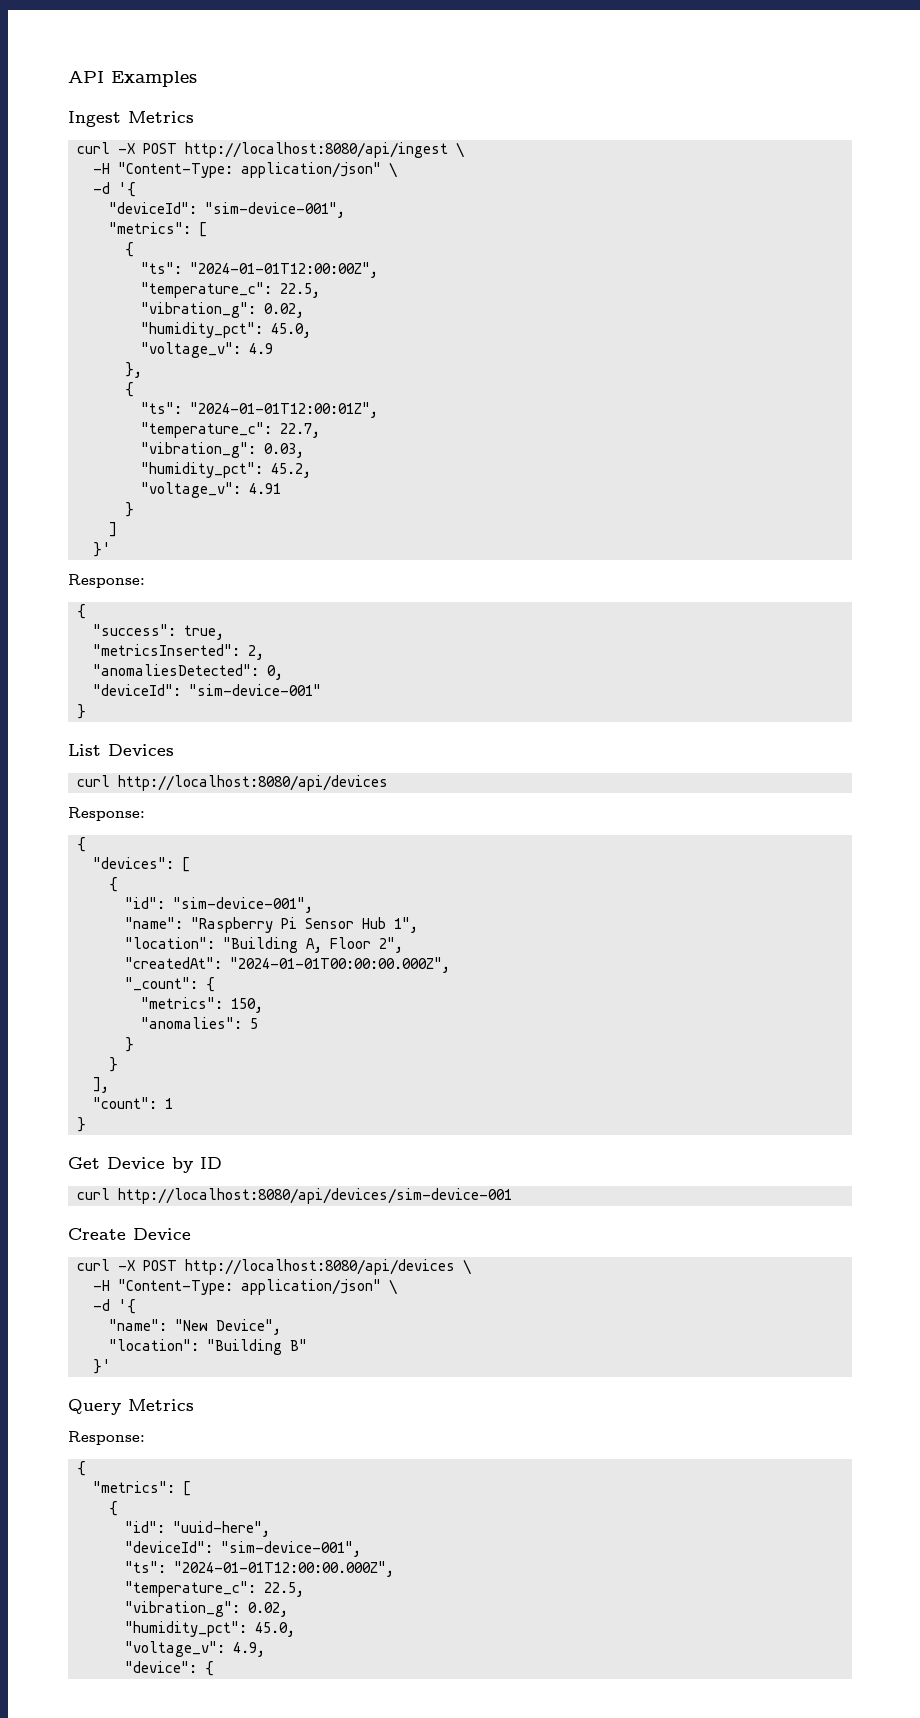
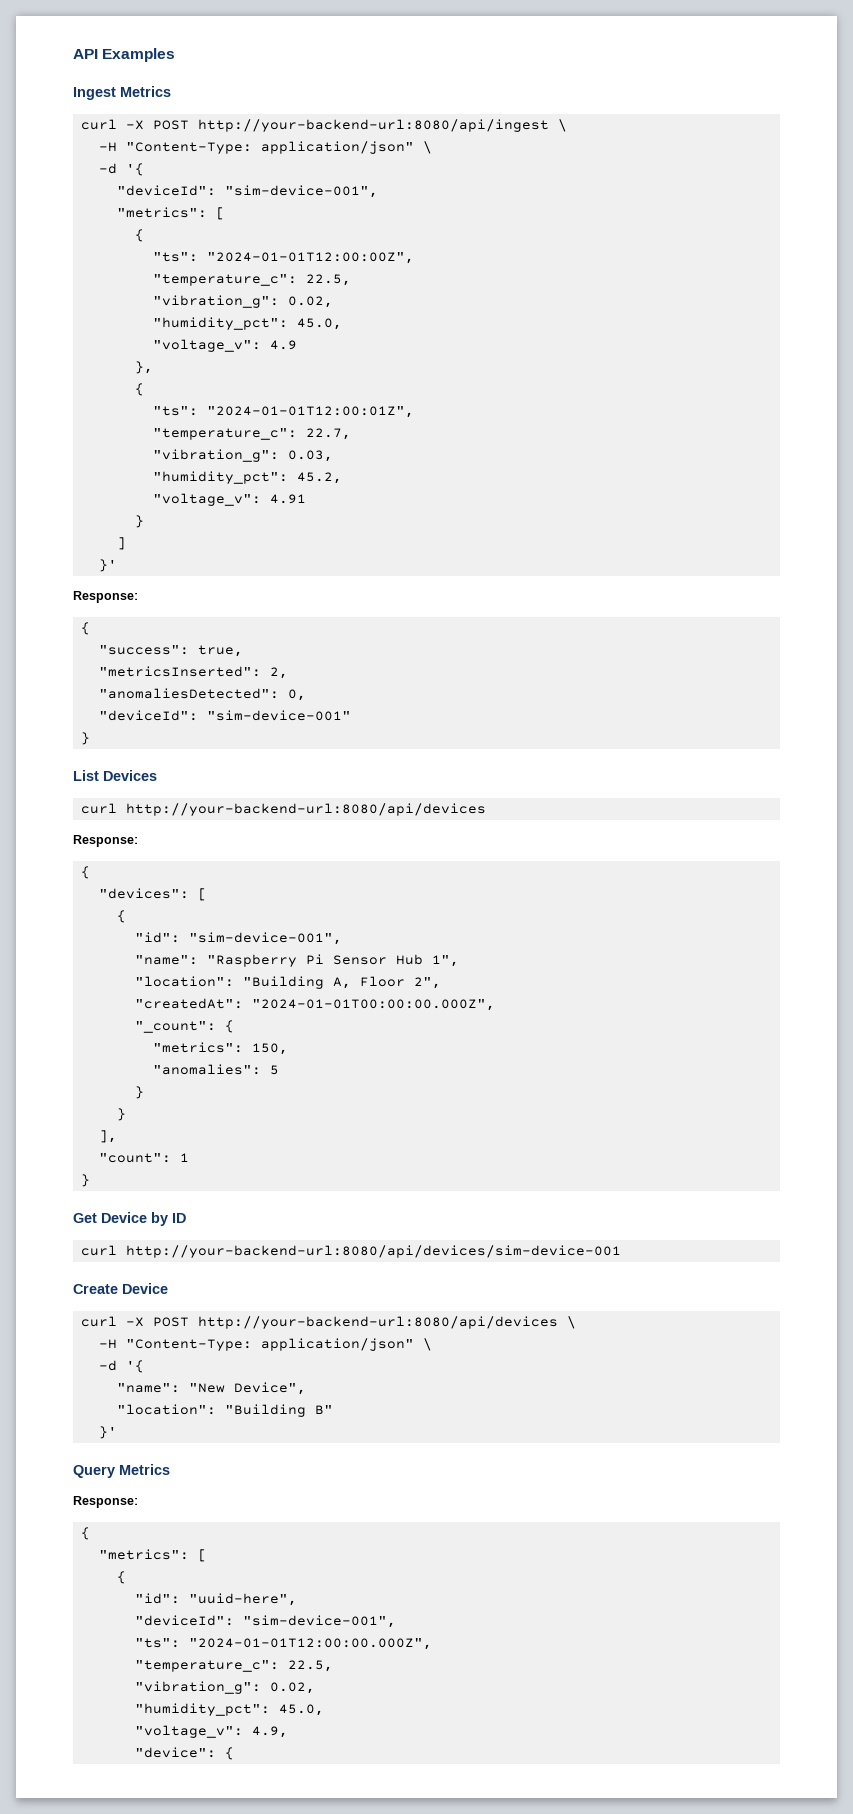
[185,142,448,158] http://localhost:8080/api/ingest -> [197,119,549,132] http://your-backend-url:8080/api/ingest
[118,775,388,791] http://localhost:8080/api/devices -> [125,803,486,816] http://your-backend-url:8080/api/devices
[118,1188,512,1204] http://localhost:8080/api/devices/sim-device-001 -> [125,1245,621,1258] http://your-backend-url:8080/api/devices/sim-device-001
[185,1259,455,1275] http://localhost:8080/api/devices -> [197,1316,558,1329] http://your-backend-url:8080/api/devices

